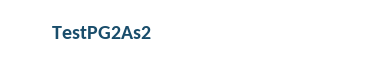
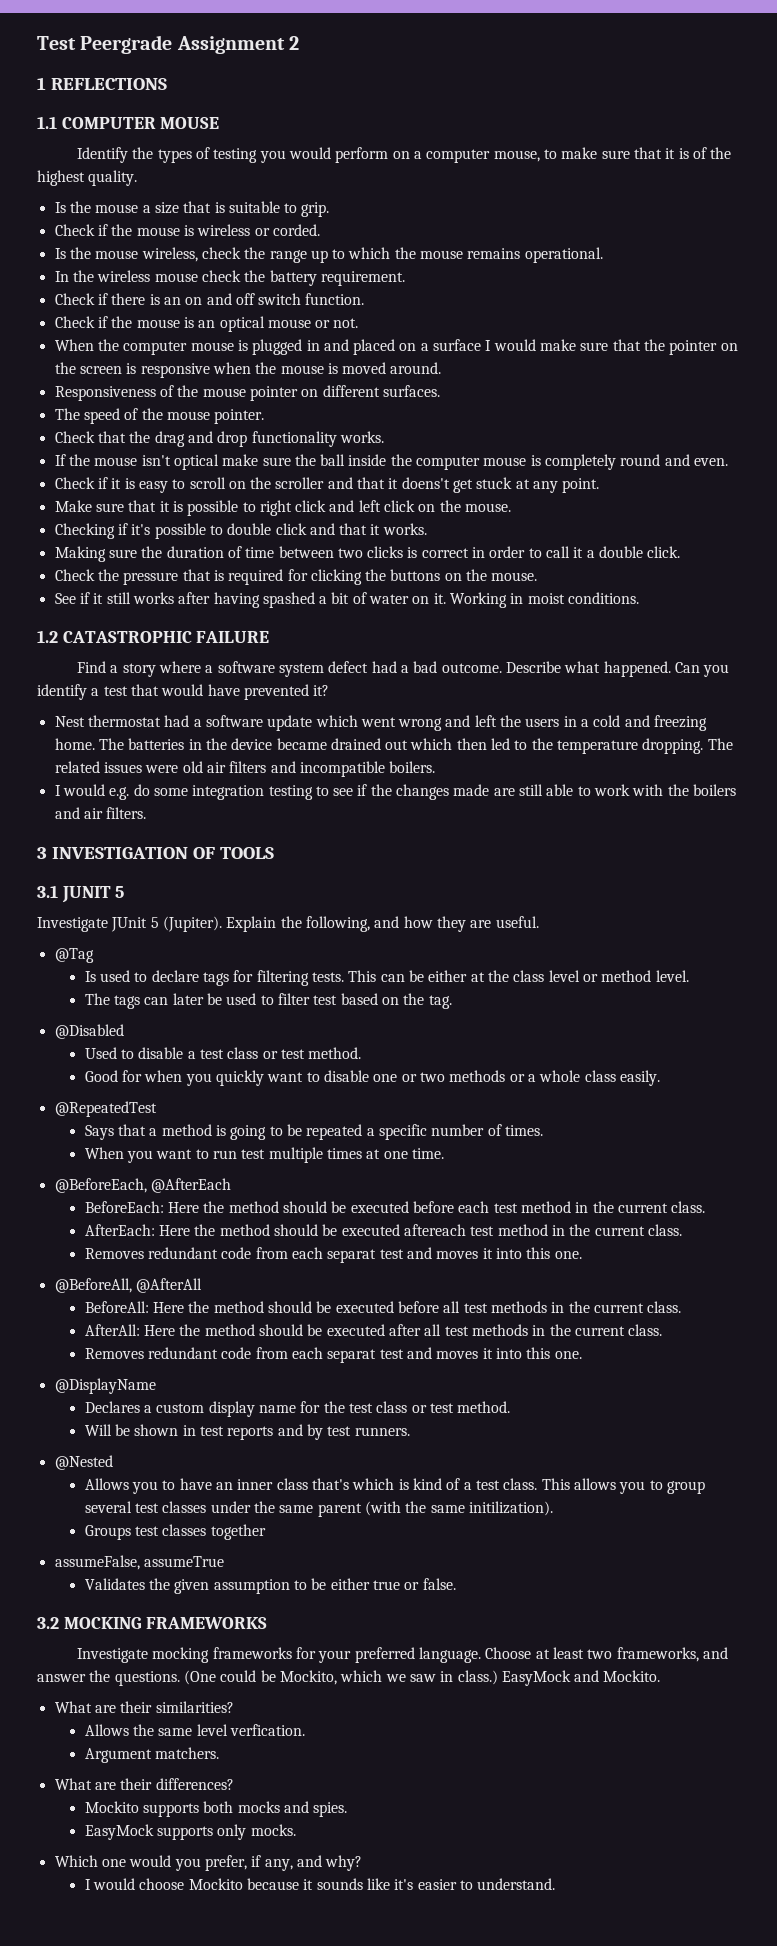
[52,26,151,39] TestPG2As2 -> [37,35,300,54] [37,77,167,90] [37,116,220,129] [77,147,732,163] [37,170,138,186] [54,201,330,217] [54,224,320,236] [54,247,603,263] [54,270,405,286] [54,293,365,305] [54,316,359,332] [54,339,738,355] [54,362,442,378] [54,385,440,401] [54,408,265,424] [54,431,384,447] [54,454,729,470] [54,477,600,493] [54,500,512,516] [54,523,427,539] [54,546,681,562] [54,569,538,585] [54,592,640,608] [37,630,270,643] [77,661,730,677] [37,684,330,700] [54,715,708,731] [54,738,733,754] [54,761,436,777] [54,784,737,800] [54,807,147,819] [37,847,274,859] [37,885,125,903] [37,916,539,932] [54,948,94,963] [84,970,689,986] [84,993,452,1009] [54,1024,124,1039] [84,1047,362,1059] [84,1070,660,1086] [54,1101,157,1117] [84,1124,543,1140] [84,1147,445,1163] [54,1178,231,1193] [84,1201,706,1213] [84,1224,682,1236] [84,1247,582,1263] [54,1278,202,1293] [84,1301,682,1313] [84,1324,663,1336] [84,1347,582,1363] [54,1378,156,1394] [84,1401,511,1417] [84,1424,410,1440] [54,1455,113,1470] [84,1478,705,1494] [84,1501,554,1517] [84,1524,266,1540] [54,1555,224,1570] [84,1578,456,1594] [37,1617,268,1629] [77,1647,728,1663] [37,1670,661,1686] [54,1701,234,1713] [84,1724,306,1736] [84,1747,220,1763] [54,1778,234,1790] [84,1801,348,1817] [84,1824,296,1840] [54,1855,363,1871] [84,1878,556,1890] Test Peergrade Assignment 2 // 1 REFLECTIONS // 1.1 COMPUTER MOUSE // Identify the types of testing you would perform on a computer mouse, to make sure that it is of the highest quality. // Is the mouse a size that is suitable to grip. // Check if the mouse is wireless or corded. // Is the mouse wireless, check the range up to which the mouse remains operational. // In the wireless mouse check the battery requirement. // Check if there is an on and off switch function. // Check if the mouse is an optical mouse or not. // When the computer mouse is plugged in and placed on a surface I would make sure that the pointer on the screen is responsive when the mouse is moved around. // Responsiveness of the mouse pointer on different surfaces. // The speed of the mouse pointer. // Check that the drag and drop functionality works. // If the mouse isn't optical make sure the ball inside the computer mouse is completely round and even. // Check if it is easy to scroll on the scroller and that it doens't get stuck at any point. // Make sure that it is possible to right click and left click on the mouse. // Checking if it's possible to double click and that it works. // Making sure the duration of time between two clicks is correct in order to call it a double click. // Check the pressure that is required for clicking the buttons on the mouse. // See if it still works after having spashed a bit of water on it. Working in moist conditions. // 1.2 CATASTROPHIC FAILURE // Find a story where a software system defect had a bad outcome. Describe what happened. Can you identify a test that would have prevented it? // Nest thermostat had a software update which went wrong and left the users in a cold and freezing home. The batteries in the device became drained out which then led to the temperature dropping. The related issues were old air filters and incompatible boilers. // I would e.g. do some integration testing to see if the changes made are still able to work with the boilers and air filters. // 3 INVESTIGATION OF TOOLS // 3.1 JUNIT 5 // Investigate JUnit 5 (Jupiter). Explain the following, and how they are useful. // @Tag // Is used to declare tags for filtering tests. This can be either at the class level or method level. // The tags can later be used to filter test based on the tag. // @Disabled // Used to disable a test class or test method. // Good for when you quickly want to disable one or two methods or a whole class easily. // @RepeatedTest // Says that a method is going to be repeated a specific number of times. // When you want to run test multiple times at one time. // @BeforeEach, @AfterEach // BeforeEach: Here the method should be executed before each test method in the current class. // AfterEach: Here the method should be executed aftereach test method in the current class. // Removes redundant code from each separat test and moves it into this one. // @BeforeAll, @AfterAll // BeforeAll: Here the method should be executed before all test methods in the current class. // AfterAll: Here the method should be executed after all test methods in the current class. // Removes redundant code from each separat test and moves it into this one. // @DisplayName // Declares a custom display name for the test class or test method. // Will be shown in test reports and by test runners. // @Nested // Allows you to have an inner class that's which is kind of a test class. This allows you to group several test classes under the same parent (with the same initilization). // Groups test classes together // assumeFalse, assumeTrue // Validates the given assumption to be either true or false. // 3.2 MOCKING FRAMEWORKS // Investigate mocking frameworks for your preferred language. Choose at least two frameworks, and answer the questions. (One could be Mockito, which we saw in class.) EasyMock and Mockito. // What are their similarities? // Allows the same level verfication. // Argument matchers. // What are their differences? // Mockito supports both mocks and spies. // EasyMock supports only mocks. // Which one would you prefer, if any, and why? // I would choose Mockito because it sounds like it's easier to understand.

